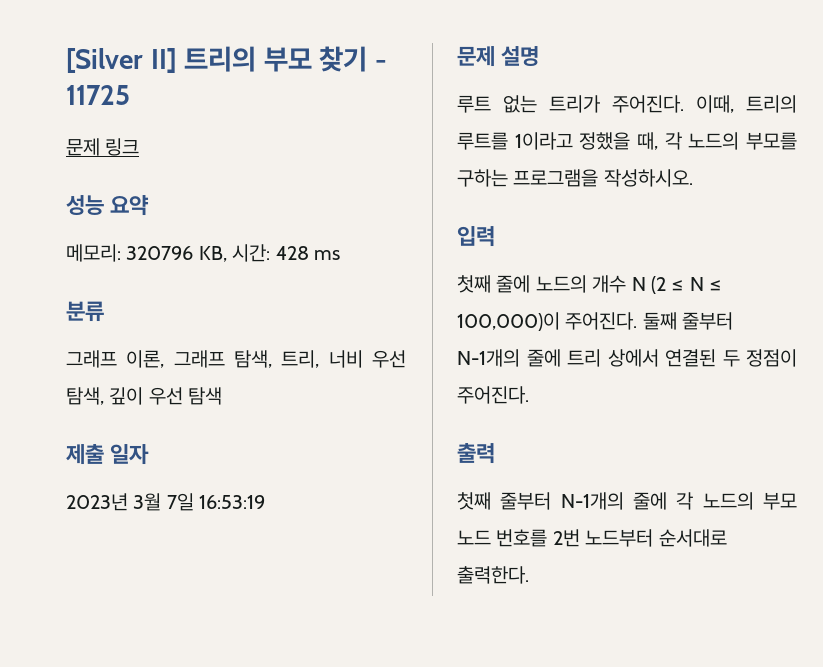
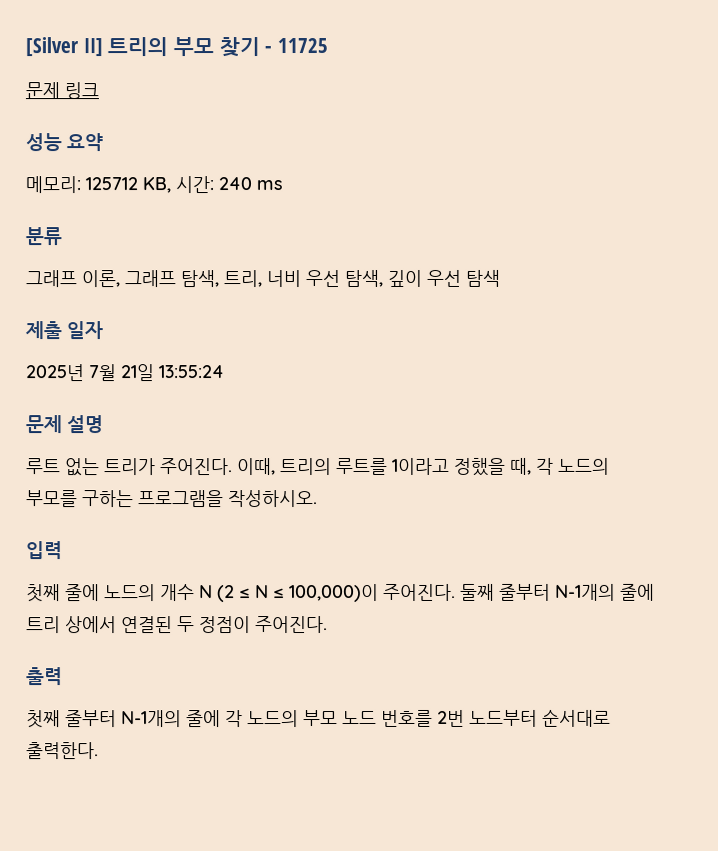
[126,246,194,260] 320796 -> [85,177,138,191] 125712
[275,246,309,260] 428 -> [218,177,252,191] 240
[66,493,266,511] 2023년 3월 7일 16:53:19 -> [25,364,224,382] 2025년 7월 21일 13:55:24

